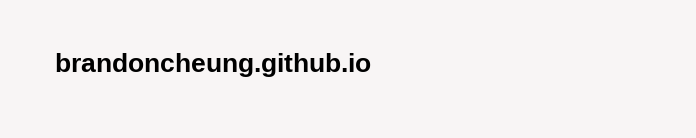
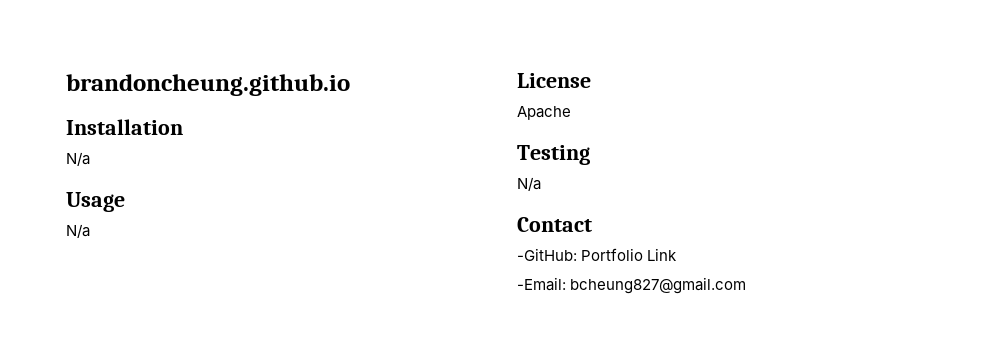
(371, 65) none -> [66,119,183,135] [66,152,90,166] [66,192,125,212] [66,224,90,238] [517,73,591,88] [517,106,571,120] [517,145,590,165] [517,177,541,191] [517,217,592,232] [517,248,678,261] [517,277,747,294] // Installation // N/a // Usage // N/a // License // Apache // Testing // N/a // Contact // -GitHub: Portfolio Link // -Email: bcheung827@gmail.com

